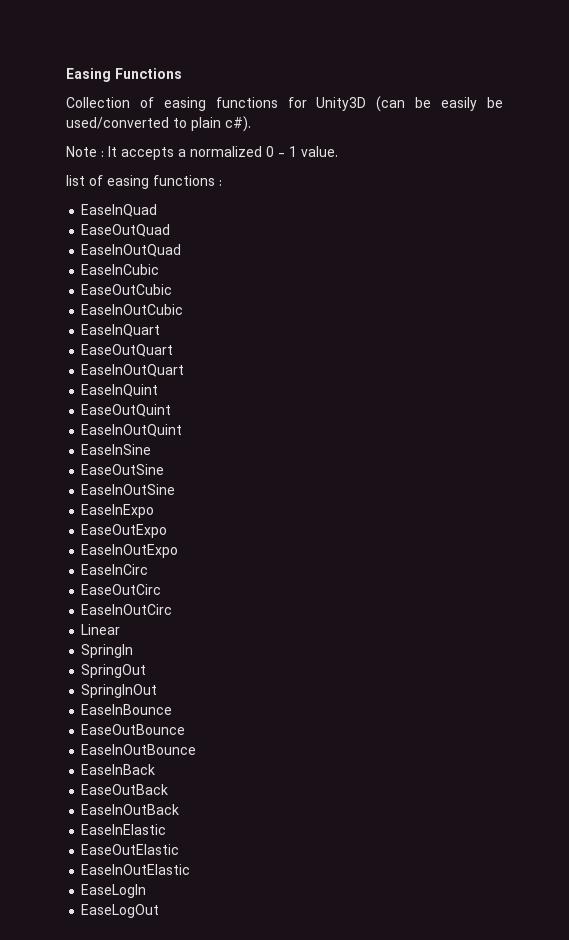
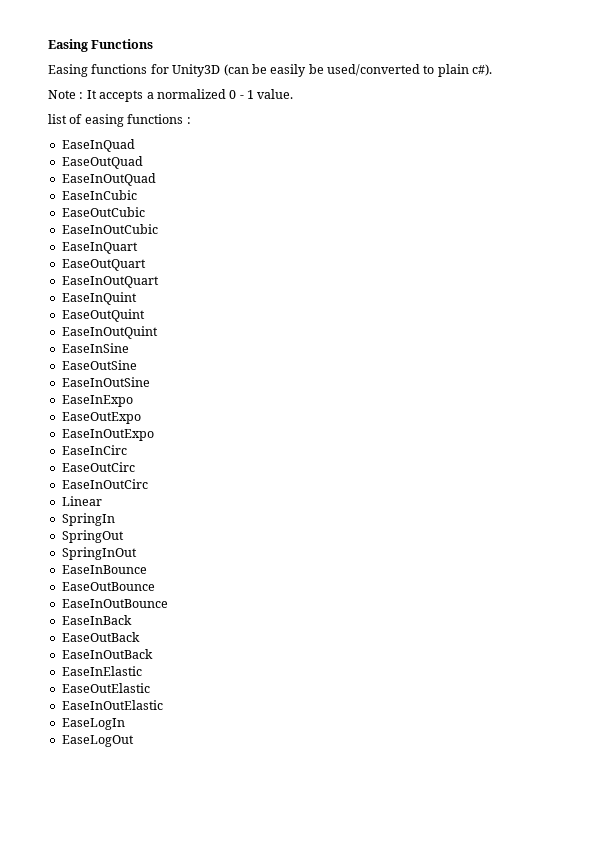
[66,97,206,111] Collection of easing -> [48,64,88,77] Easing

